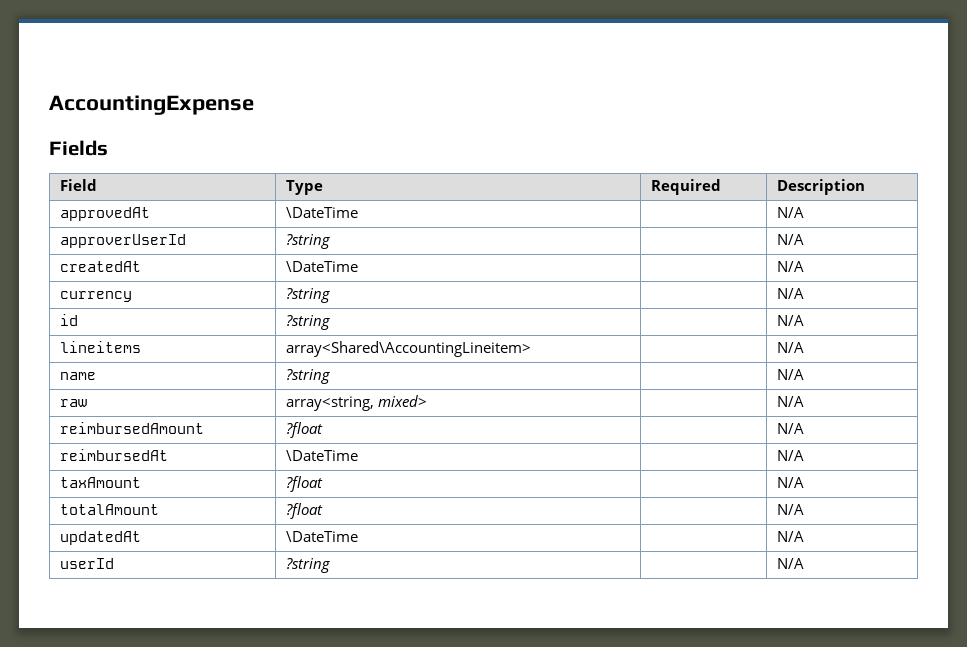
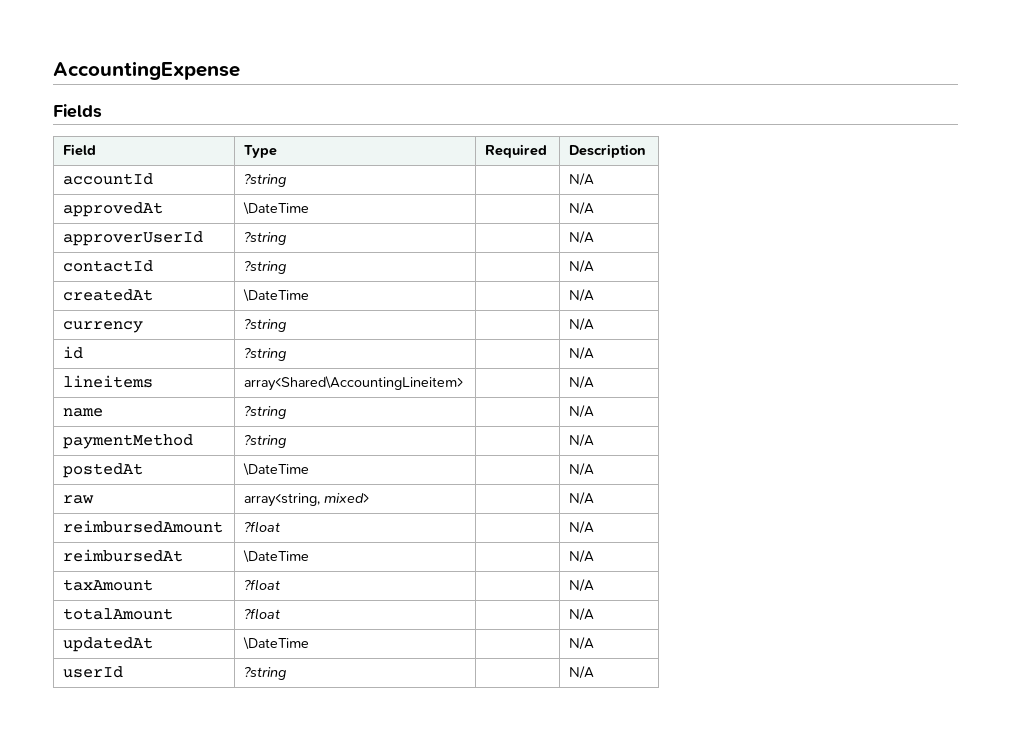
(865, 187) none -> [63,173,154,185] [244,173,288,187] [569,173,595,186] // accountId | ?string | | N/A
(804, 239) none -> [63,260,154,272] [244,260,288,274] [569,260,595,273] // contactId | ?string | | N/A
(804, 374) none -> [63,434,194,449] [244,434,288,448] [569,434,595,447] [63,463,144,478] [243,463,310,476] [569,463,595,476] // paymentMethod | ?string | | N/A // postedAt | \DateTime | | N/A

